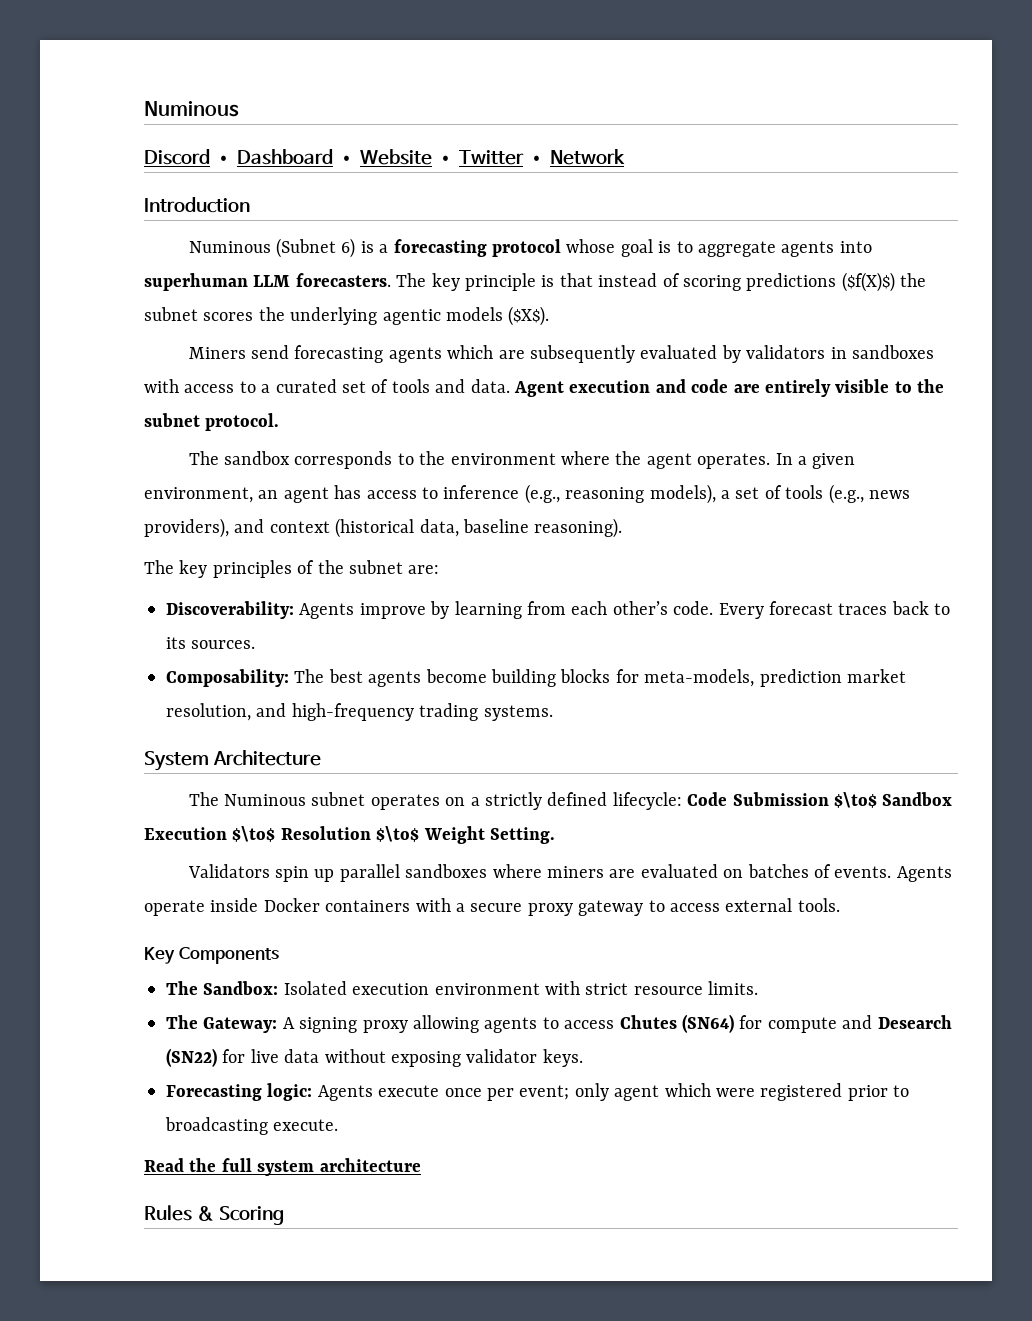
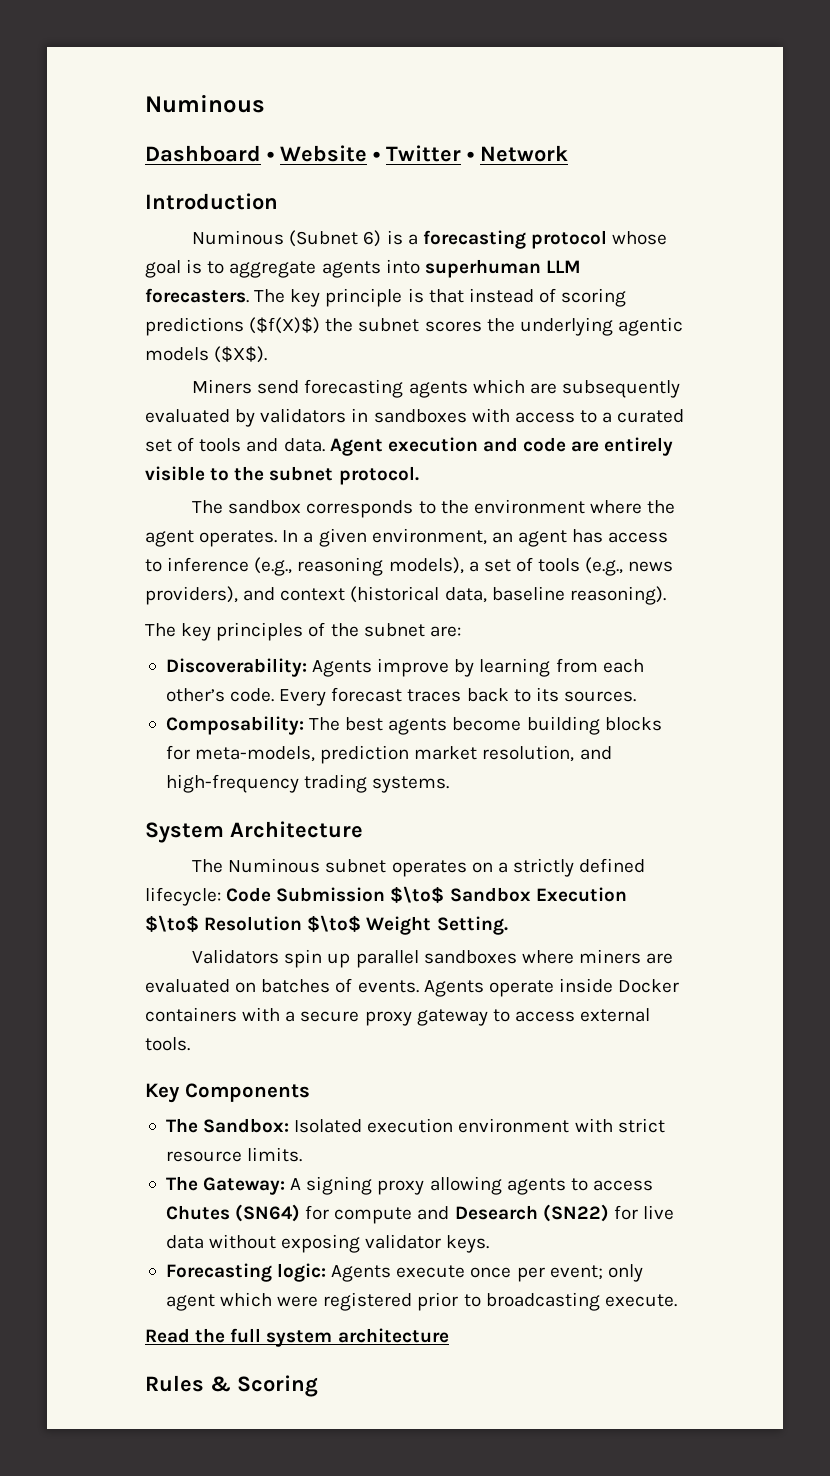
[144,149,232,165] Discord • -> (265, 103) none

